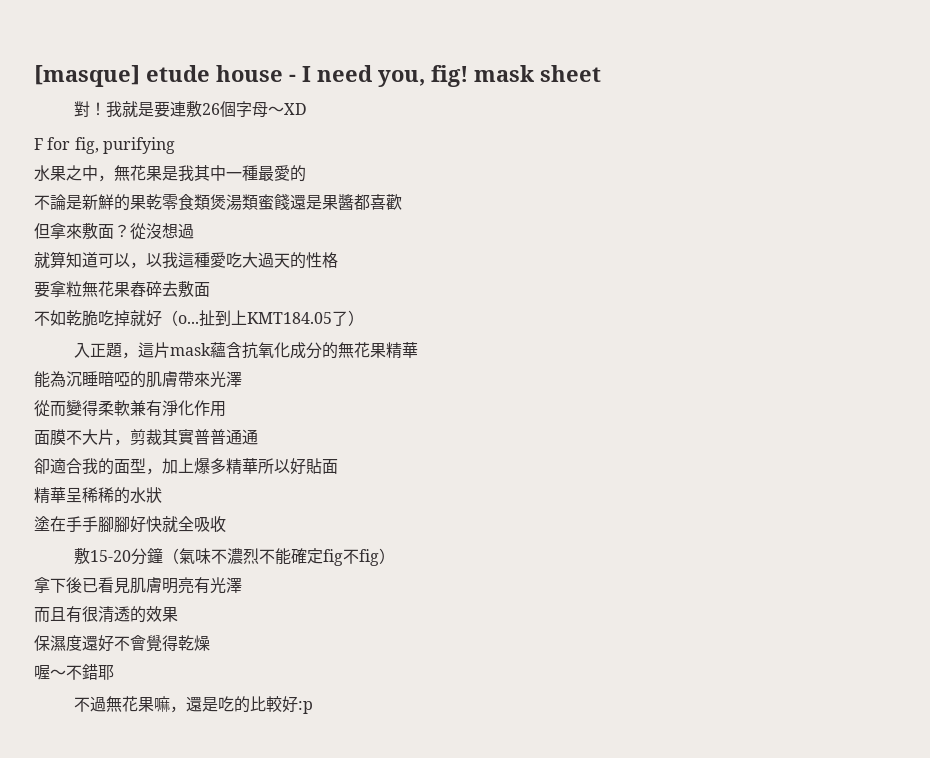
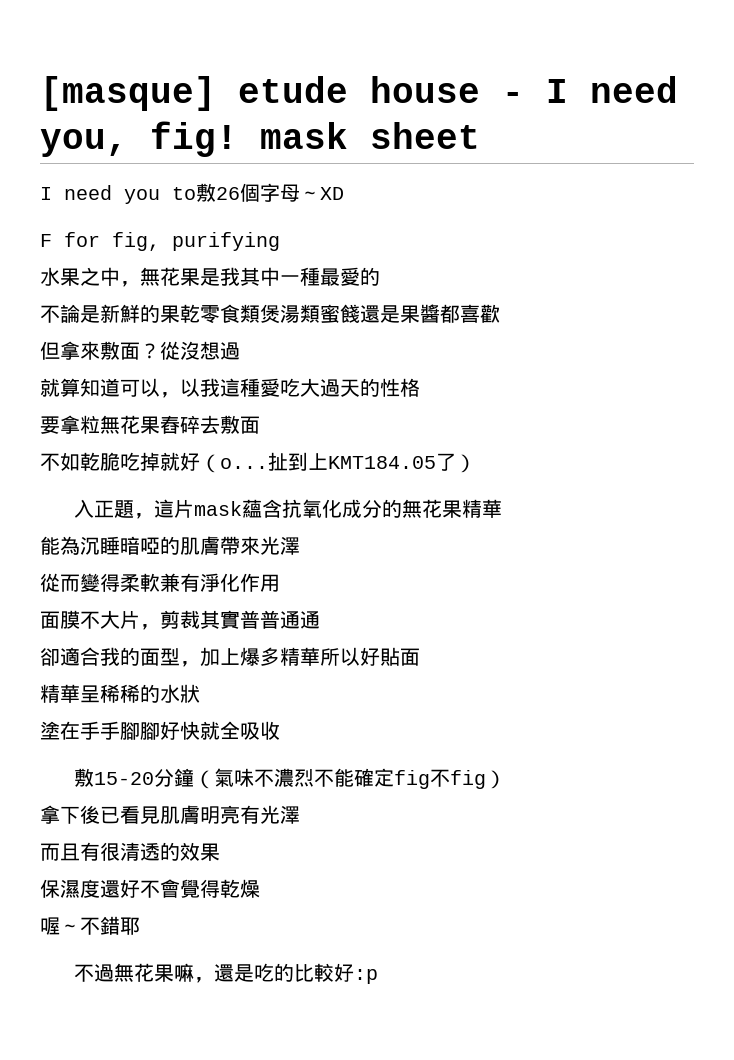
[74,101,187,118] 對！我就是要連 -> [40,185,196,204] I need you to

